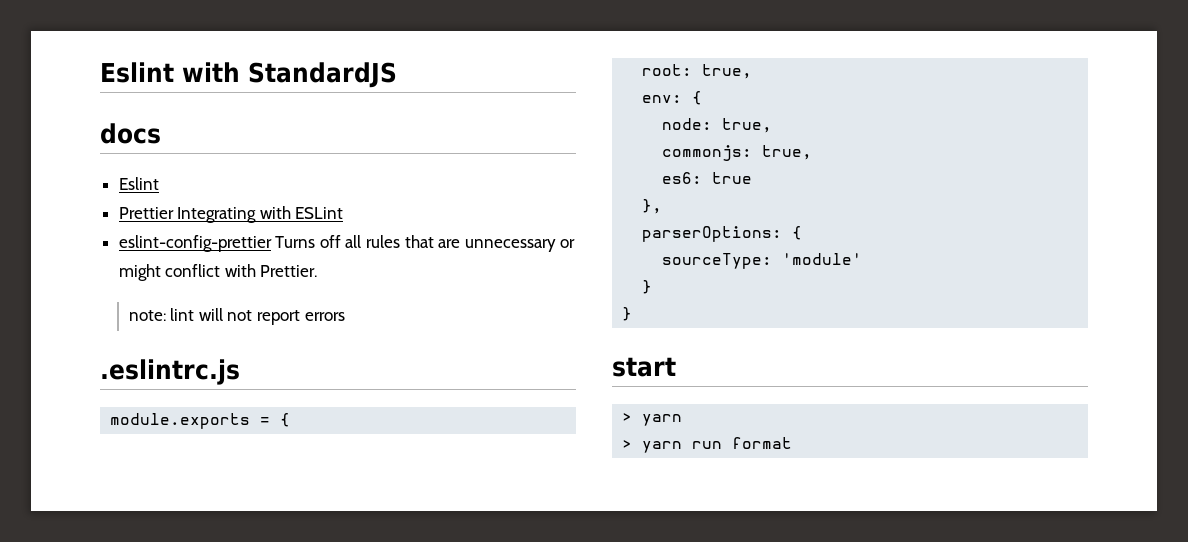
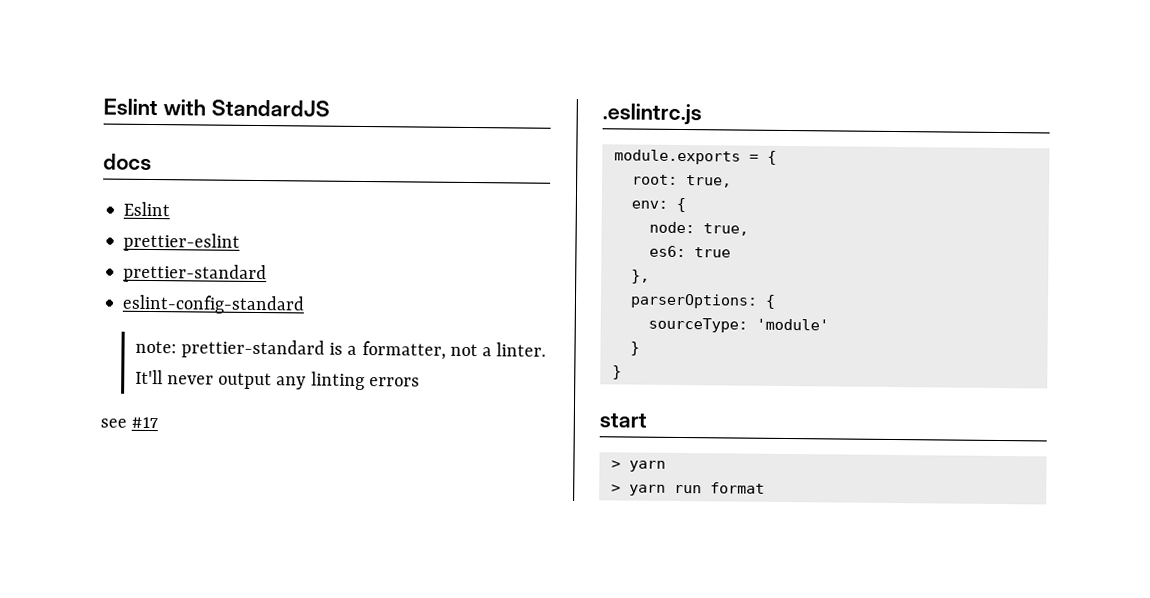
[118,206,344,223] [118,235,576,252] [118,264,318,281] [128,308,300,325] Prettier Integrating with ESLint // eslint-config-prettier Turns off all rules that are unnecessary or might conflict with Prettier. // note: lint will not report -> [123,232,241,252] [123,263,268,284] [122,294,306,315] [134,339,547,360] [134,369,365,391] prettier-eslint // prettier-standard // eslint-config-standard // note: prettier-standard is a formatter, not a linter. It'll never output any linting
(345, 316) none -> [100,416,159,429] // see #17
[662,145,813,161] // commonjs: true, -> (749, 229) none

